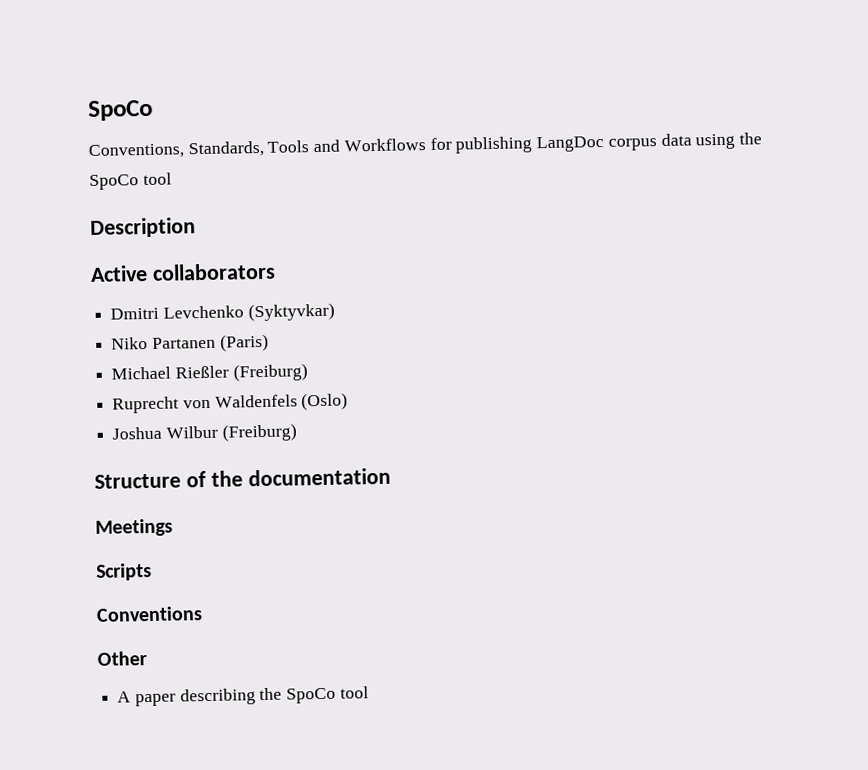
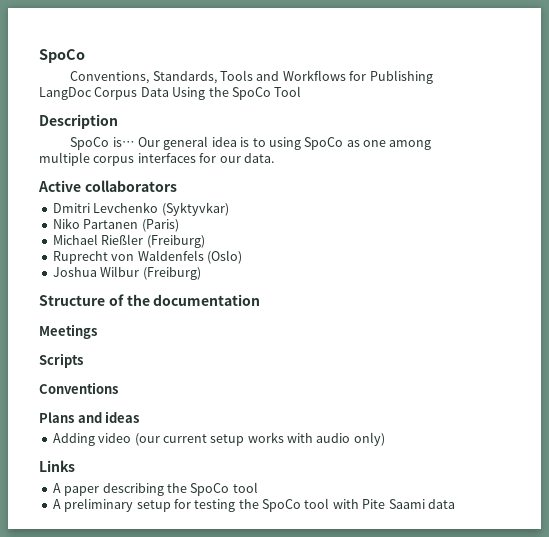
[455,132,762,154] [89,172,172,190] publishing LangDoc corpus data using the SpoCo tool -> [369,70,433,84] [39,86,302,100] Publishing LangDoc Corpus Data Using the SpoCo Tool
(196, 227) none -> [70,136,432,150] [39,152,274,166] // SpoCo is… Our general idea is to using SpoCo as one among multiple corpus interfaces for our data.
[97,651,147,666] Other -> [39,411,140,423] [52,432,385,446] [39,460,75,472] Plans and ideas // Adding video (our current setup works with audio only) // Links
(369, 692) none -> [52,498,455,512] // A preliminary setup for testing the SpoCo tool with Pite Saami data

